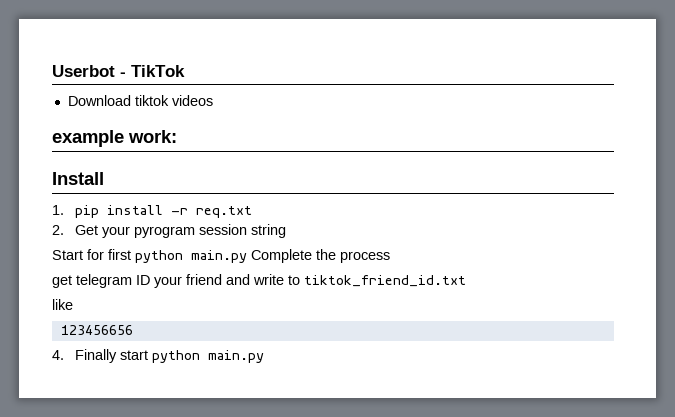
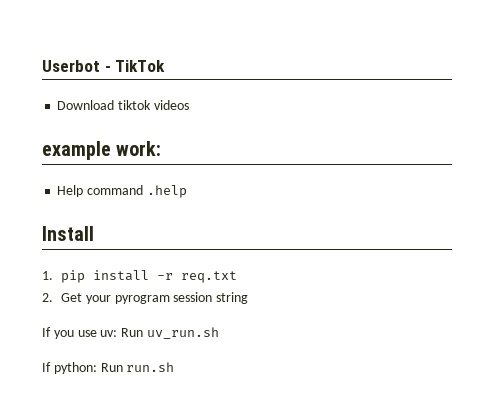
(177, 136) none -> [57,185,187,198] // Help command .help
[52,249,390,263] [52,274,466,288] [52,299,73,310] [60,325,133,335] [52,349,265,363] Start for first python main.py Complete the process // get telegram ID your friend and write to tiktok_friend_id.txt // like // 123456656 // 4. Finally start python main.py -> [42,327,219,339] [42,362,175,374] If you use uv: Run uv_run.sh // If python: Run run.sh

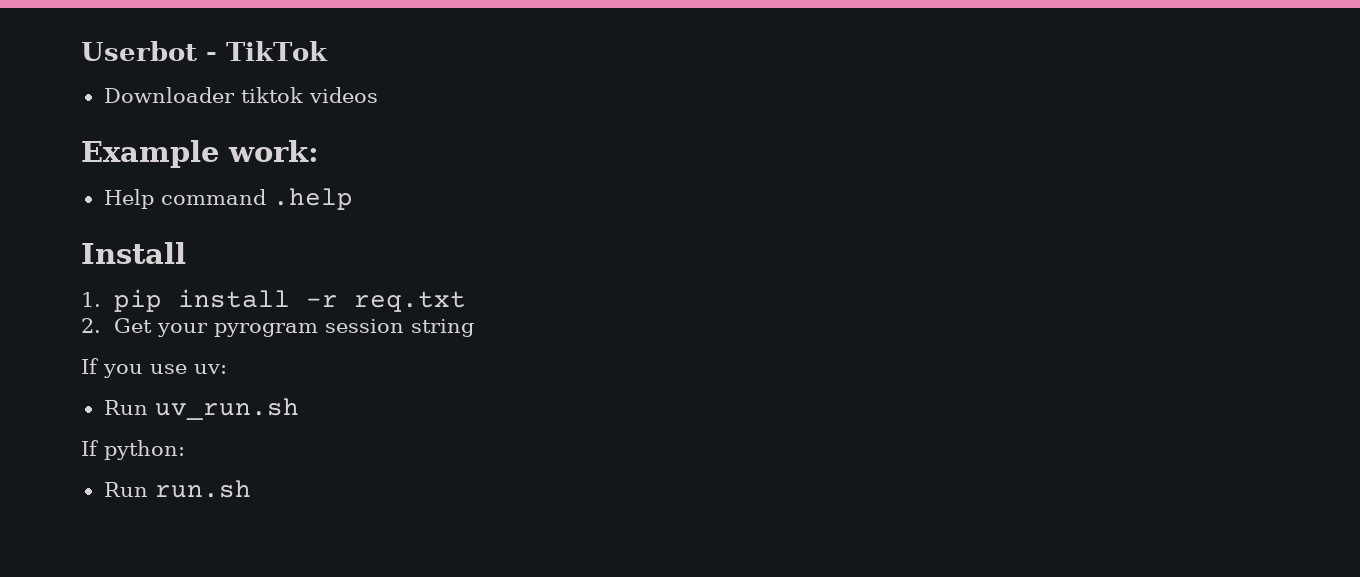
[57,100,115,110] Download -> [103,87,235,103] Downloader
[42,141,111,160] example -> [81,140,219,168] Example
(118, 333) none -> (227, 369) //
(97, 368) none -> (185, 450) //

